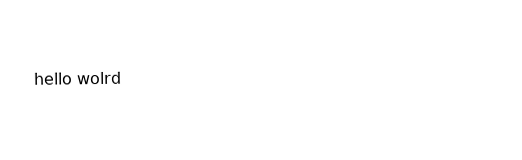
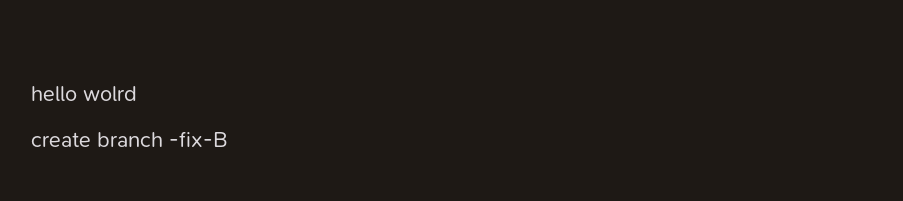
(122, 78) none -> [31,131,228,147] // create branch -fix-B

